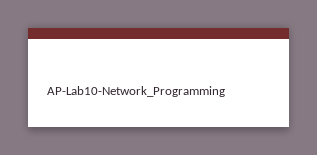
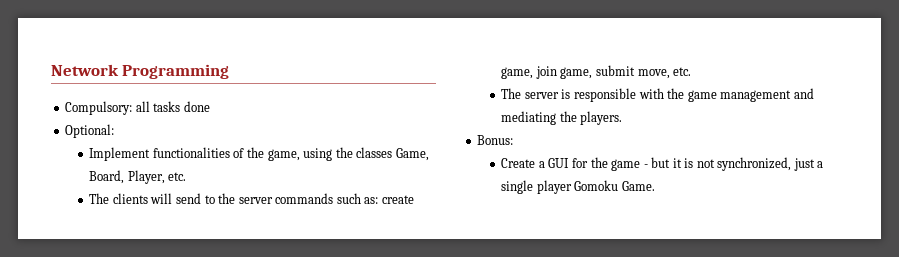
[47,86,225,97] AP-Lab10-Network_Programming -> [51,64,230,79] [65,101,210,115] [65,124,115,138] [89,147,429,161] [89,170,187,184] [89,193,414,204] [501,65,692,79] [501,88,814,102] [501,111,623,125] [477,135,514,145] [501,157,824,171] [501,180,655,194] Network Programming // Compulsory: all tasks done // Optional: // Implement functionalities of the game, using the classes Game, Board, Player, etc. // The clients will send to the server commands such as: create game, join game, submit move, etc. // The server is responsible with the game management and mediating the players. // Bonus: // Create a GUI for the game - but it is not synchronized, just a single player Gomoku Game.

